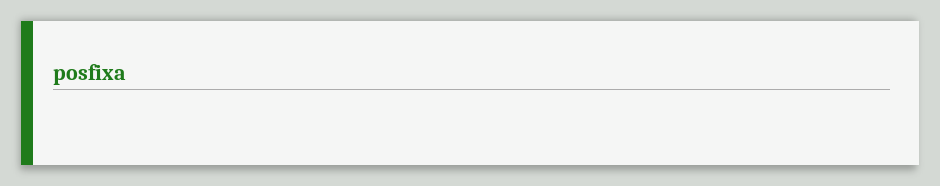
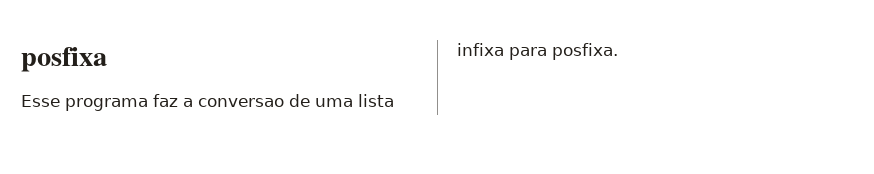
(126, 74) none -> [21,94,394,111] [457,43,618,60] // Esse programa faz a conversao de uma lista infixa para posfixa.

